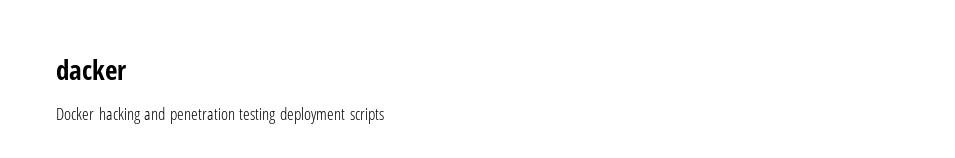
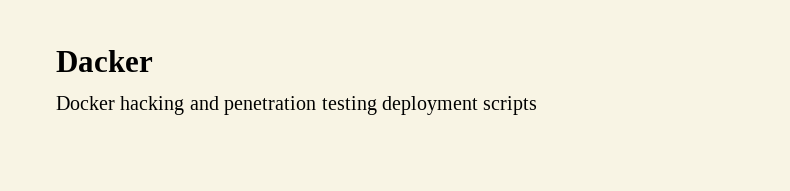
[56,59,127,80] dacker -> [56,50,153,72] Dacker

